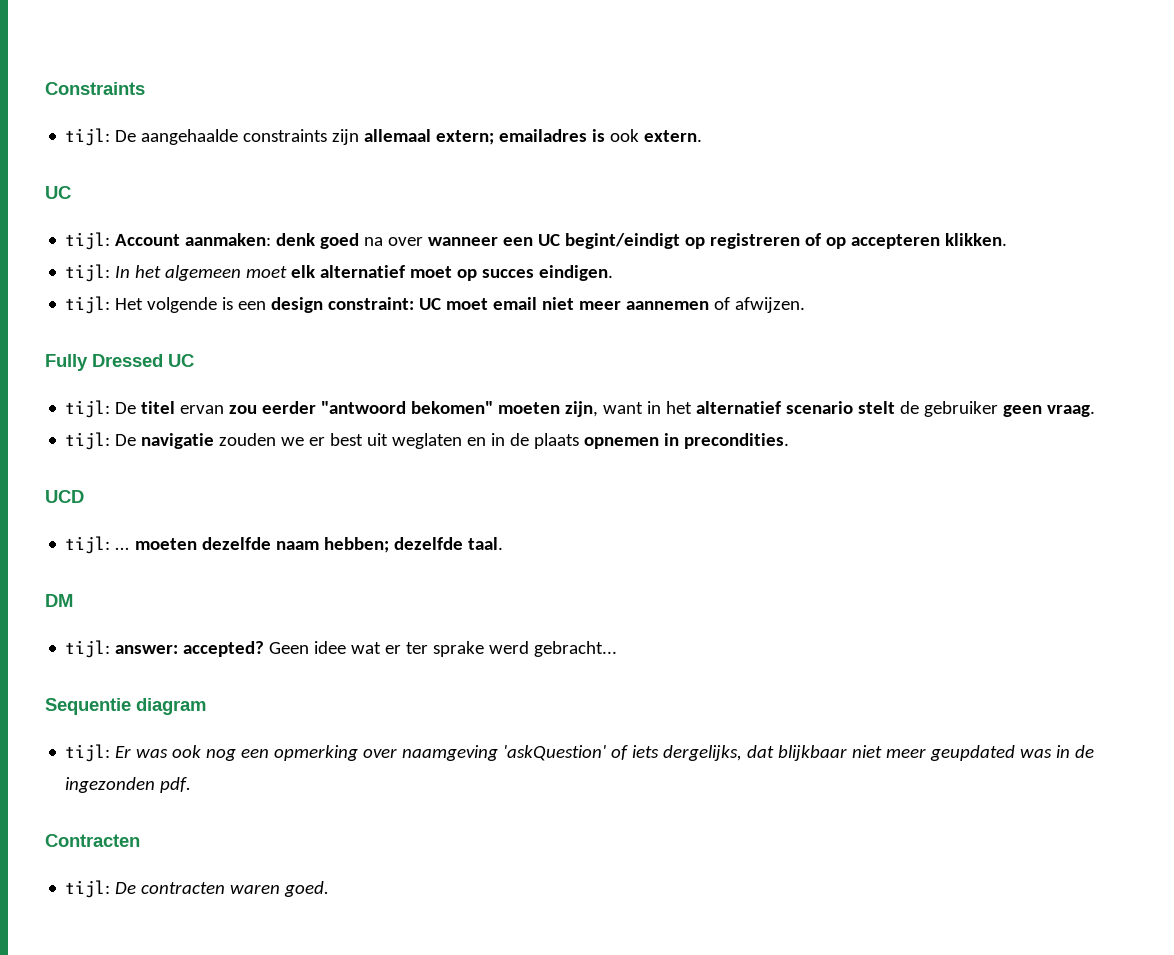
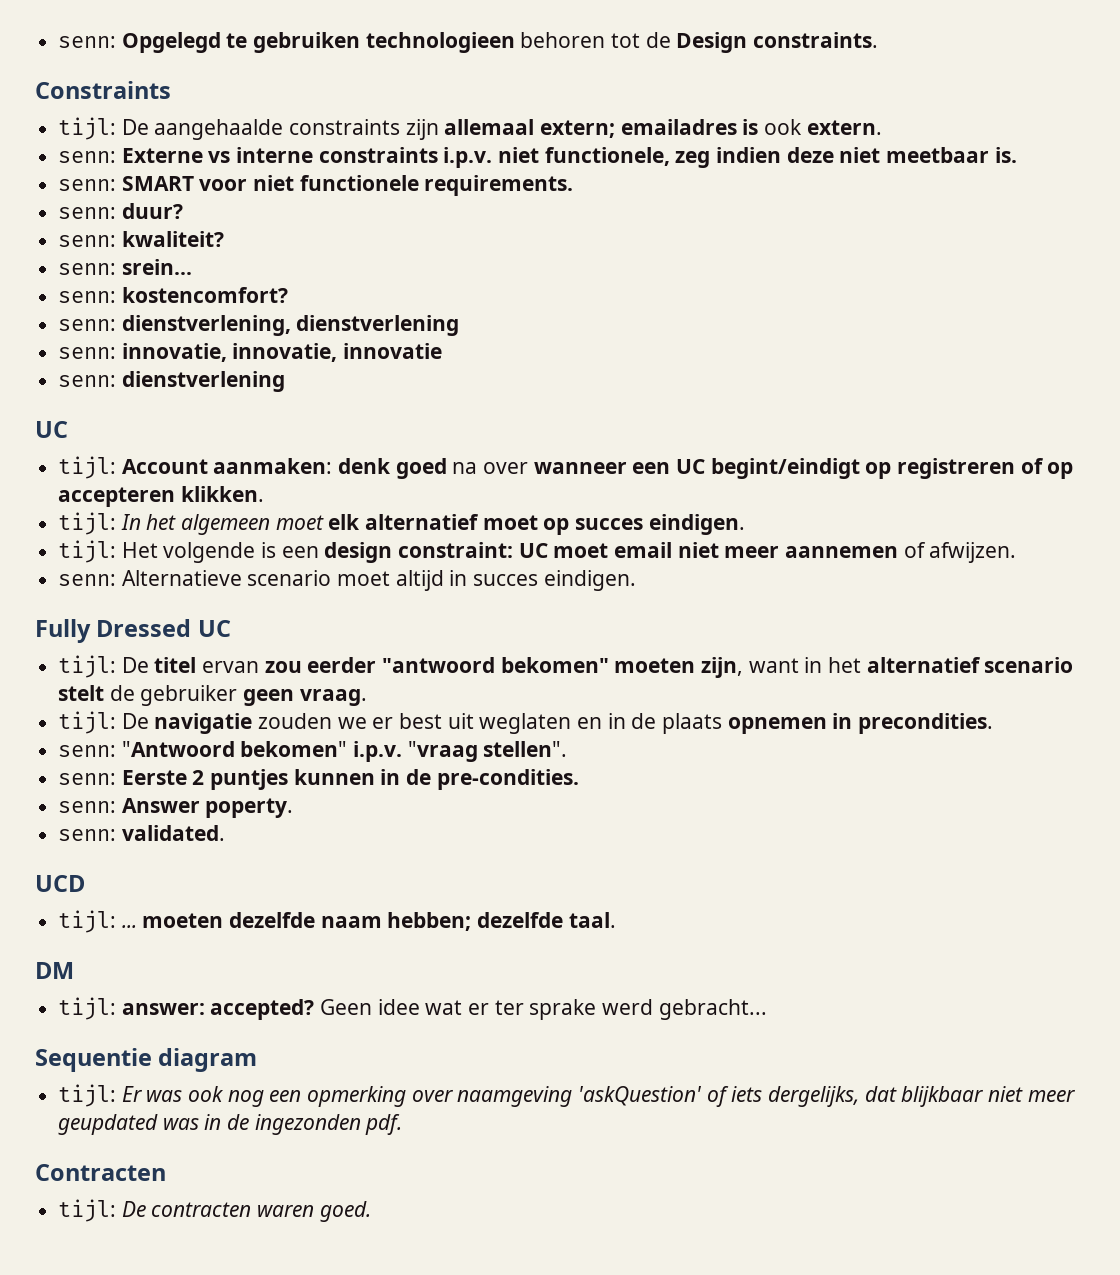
(45, 88) none -> [58,32,879,53] senn: Opgelegd te gebruiken technologieen behoren tot de Design constraints. //
(703, 136) none -> [58,147,1017,168] [58,175,574,196] [58,203,183,219] [58,231,224,247] [58,259,192,275] [58,287,288,303] [58,315,460,336] [58,343,443,362] [58,371,285,392] // senn: Externe vs interne constraints i.p.v. niet functionele, zeg indien deze niet meetbaar is. // senn: SMART voor niet functionele requirements. // senn: duur? // senn: kwaliteit? // senn: srein... // senn: kostencomfort? // senn: dienstverlening, dienstverlening // senn: innovatie, innovatie, innovatie // senn: dienstverlening
(806, 305) none -> [58,570,636,591] // senn: Alternatieve scenario moet altijd in succes eindigen.
(790, 441) none -> [58,741,568,762] [58,769,579,790] [58,798,294,818] [58,825,225,841] // senn: "Antwoord bekomen" i.p.v. "vraag stellen". // senn: Eerste 2 puntjes kunnen in de pre-condities. // senn: Answer poperty. // senn: validated.

